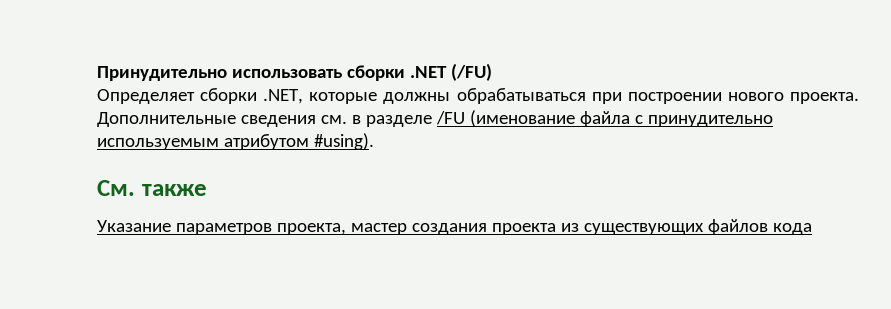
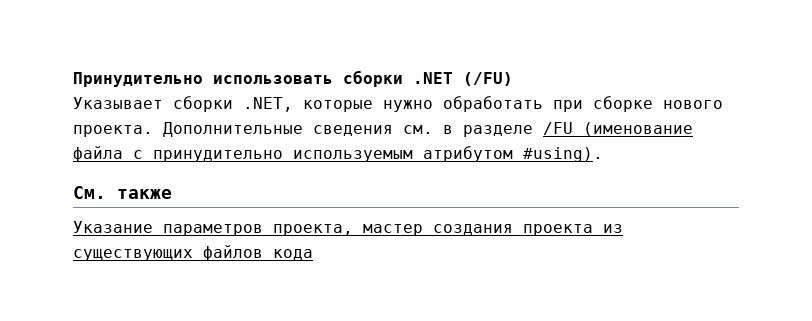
[97,89,195,104] Определяет -> [73,97,163,109] Указывает
[383,88,722,104] должны обрабатываться при построении -> [383,96,653,112] нужно обработать при сборке

